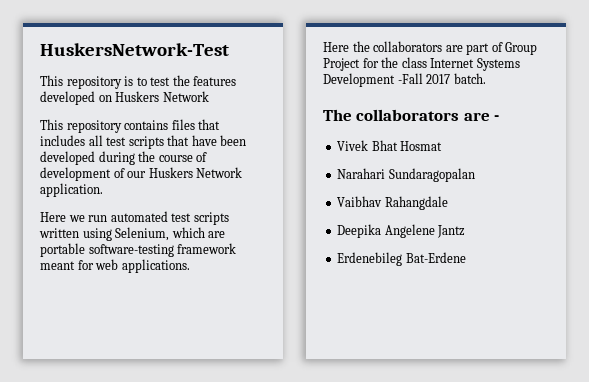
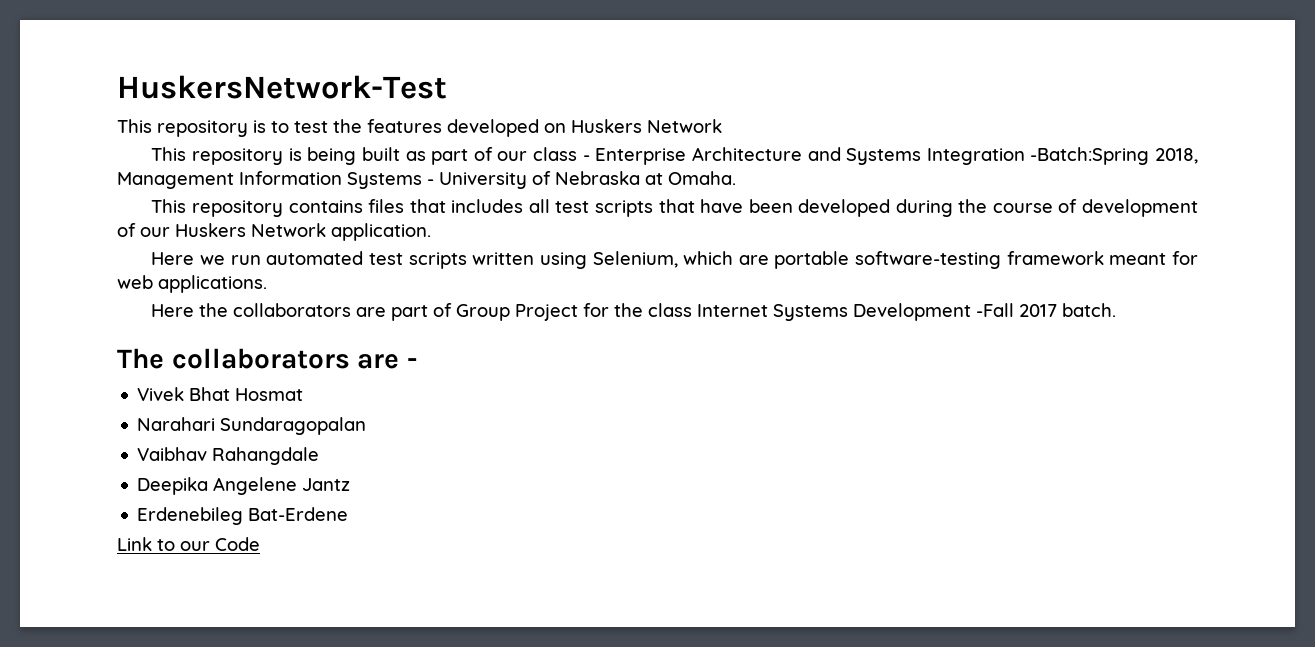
(209, 96) none -> [151,147,1198,165] [117,171,736,189] // This repository is being built as part of our class - Enterprise Architecture and Systems Integration -Batch:Spring 2018, Management Information Systems - University of Nebraska at Omaha.
(466, 257) none -> [117,537,260,551] // Link to our Code

